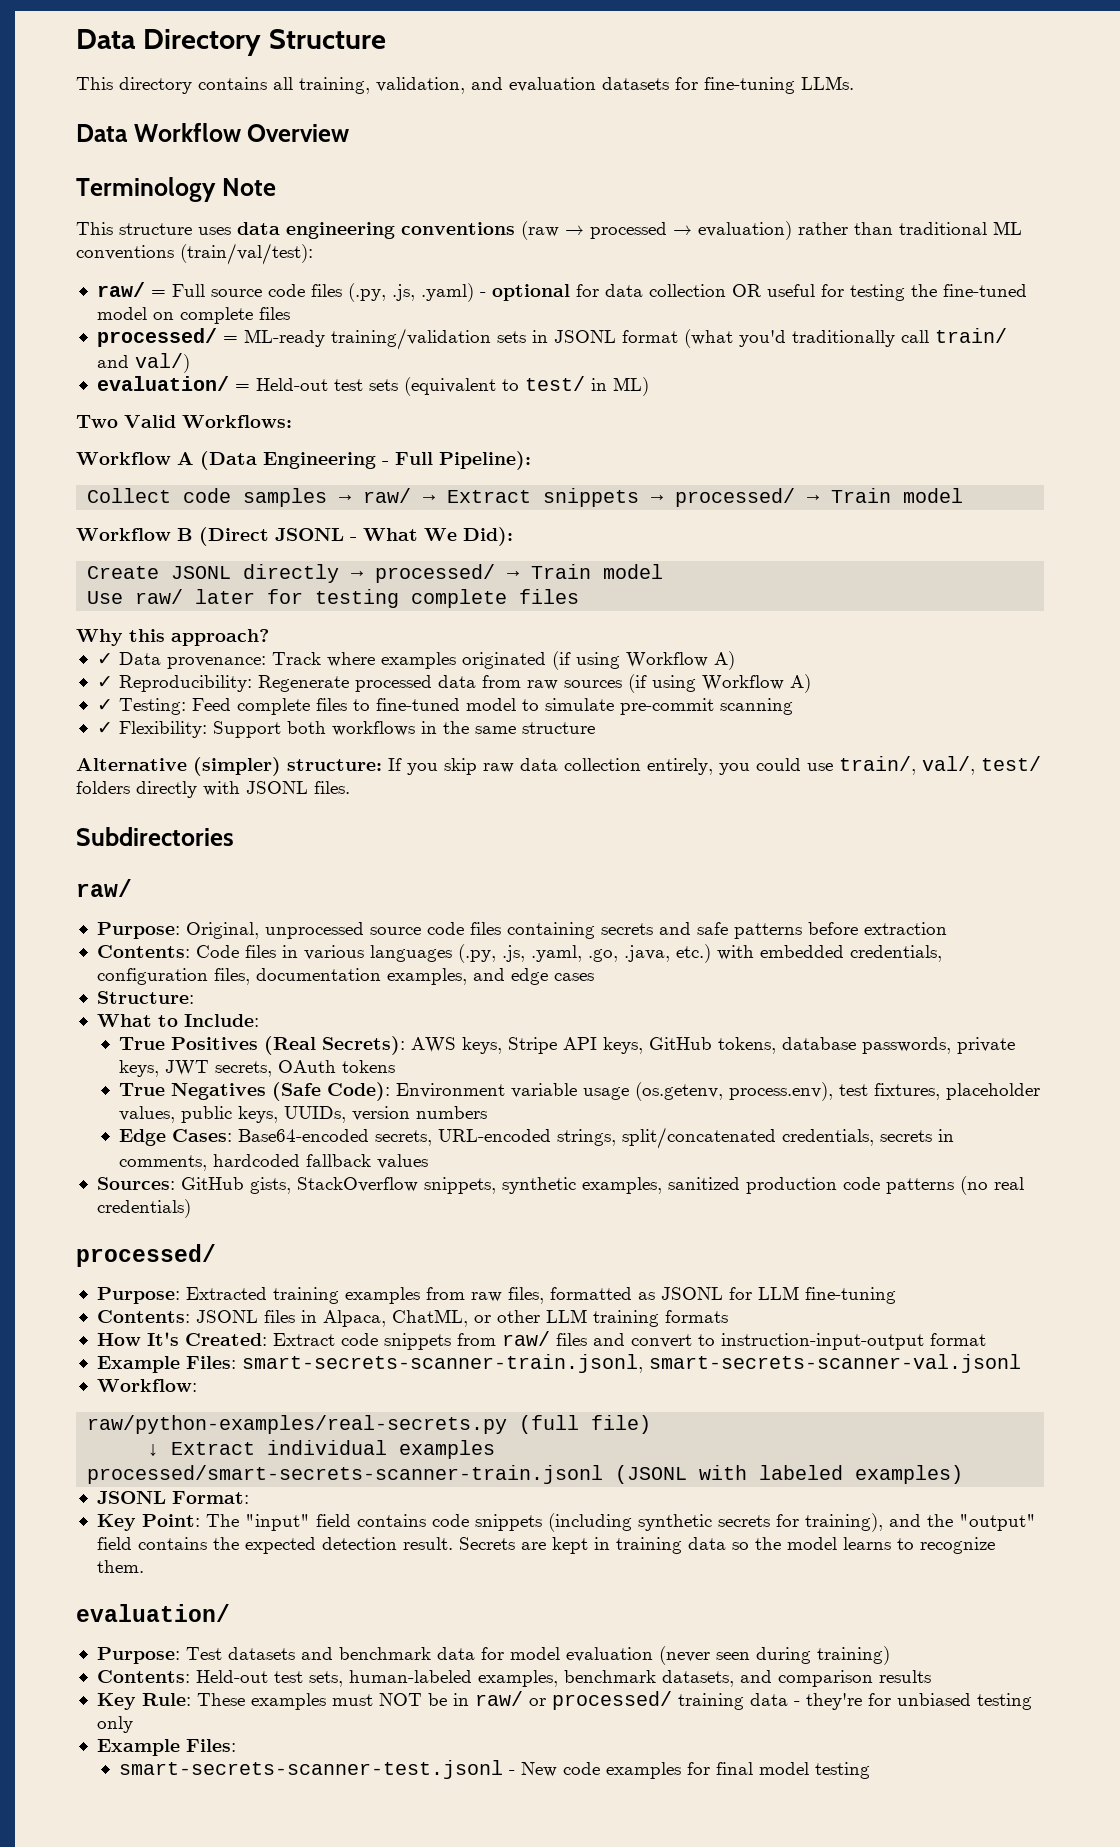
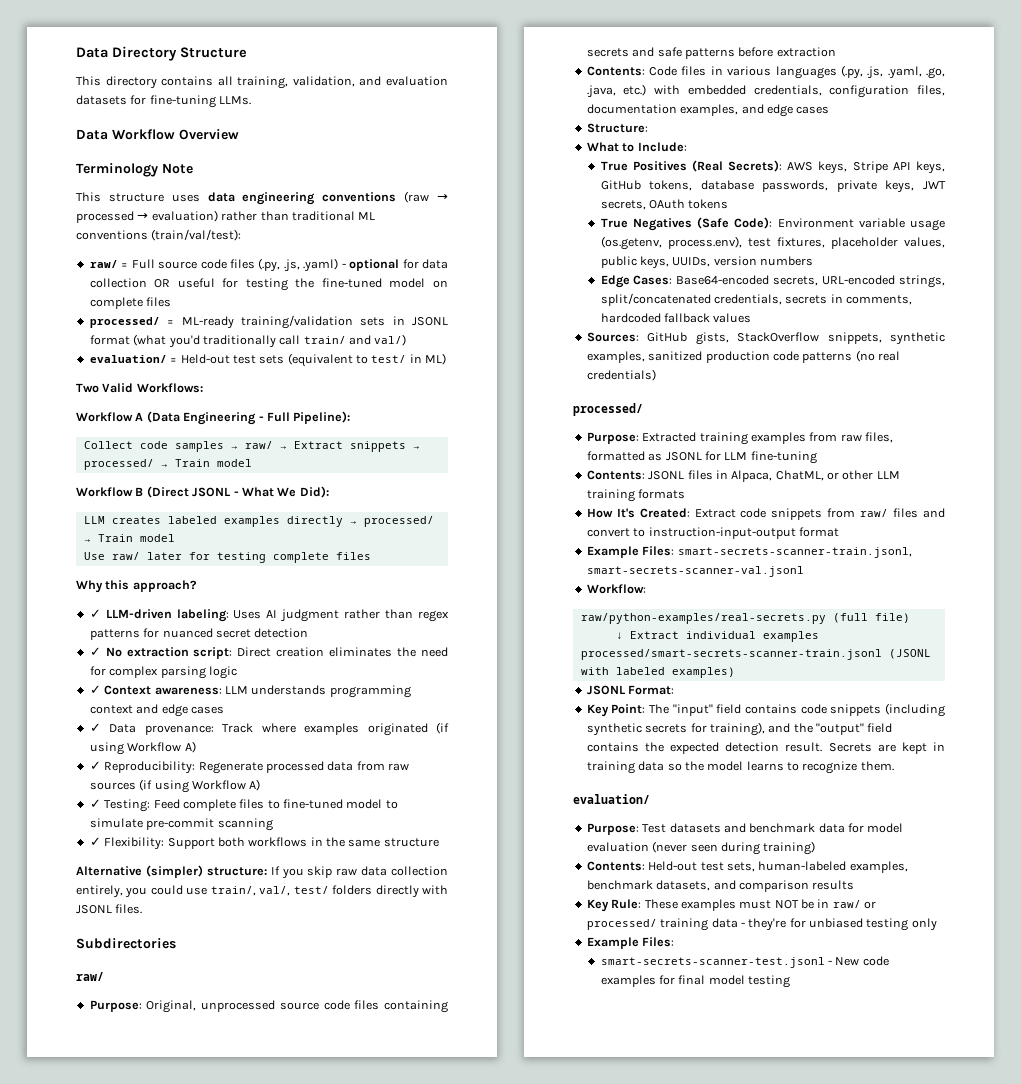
[87,566,232,579] Create JSONL -> [83,516,280,527] LLM creates labeled examples
(269, 637) none -> [89,609,449,622] [89,628,309,640] [89,647,448,659] [89,666,237,679] [89,685,411,698] [89,704,224,717] // ✓ LLM-driven labeling: Uses AI judgment rather than regex patterns for nuanced secret detection // ✓ No extraction script: Direct creation eliminates the need for complex parsing logic // ✓ Context awareness: LLM understands programming context and edge cases

